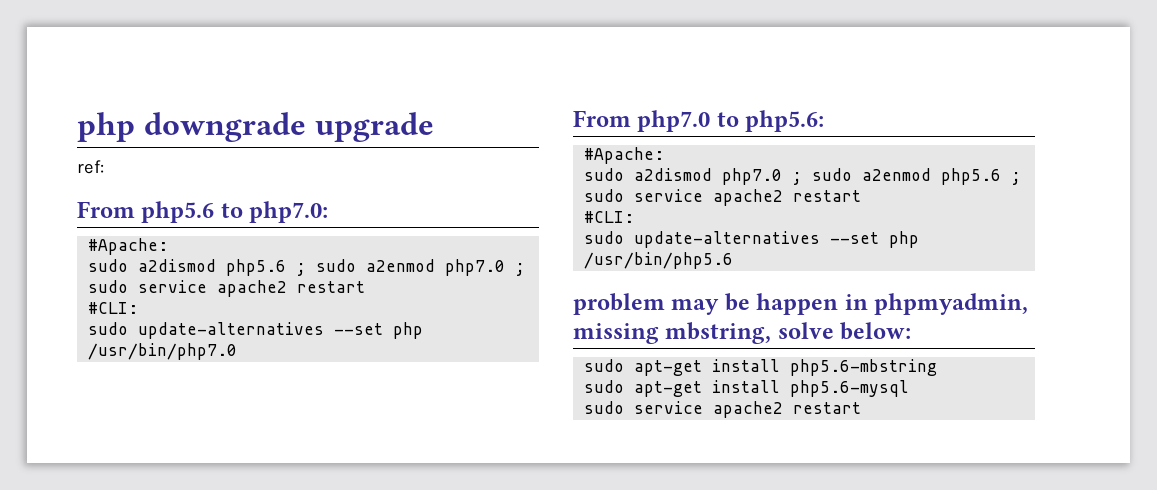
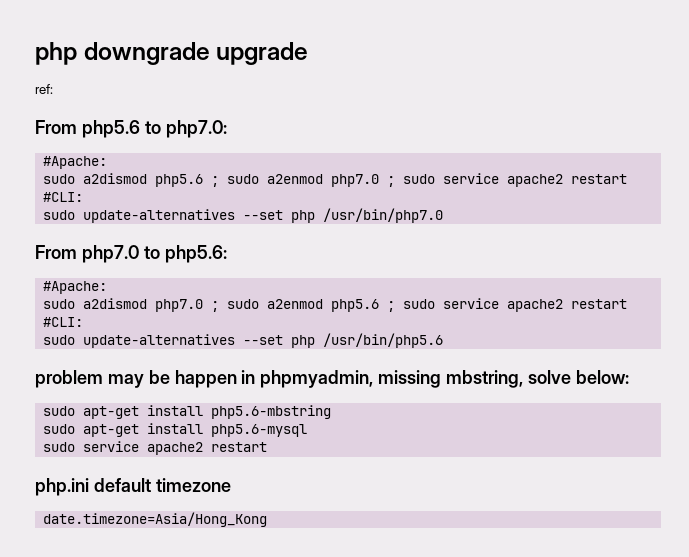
(862, 408) none -> [35,478,231,496] [43,512,268,527] // php.ini default timezone // date.timezone=Asia/Hong_Kong

